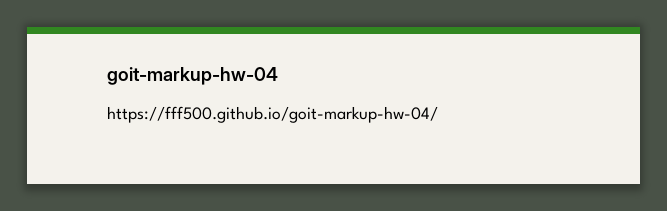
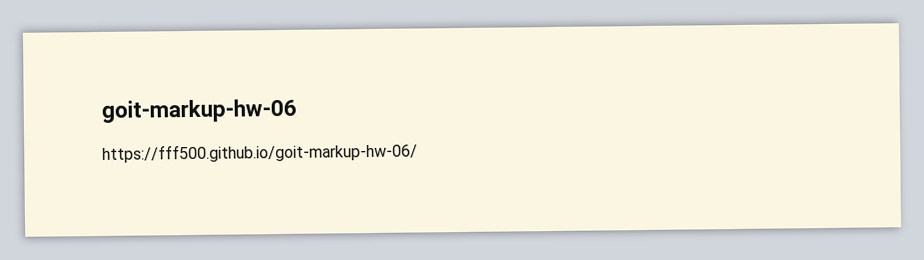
[107,67,278,85] [107,106,438,123] goit-markup-hw-04 // https://fff500.github.io/goit-markup-hw-04/ -> [101,98,297,123] [102,142,418,163] goit-markup-hw-06 // https://fff500.github.io/goit-markup-hw-06/

